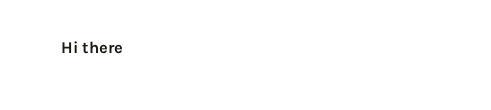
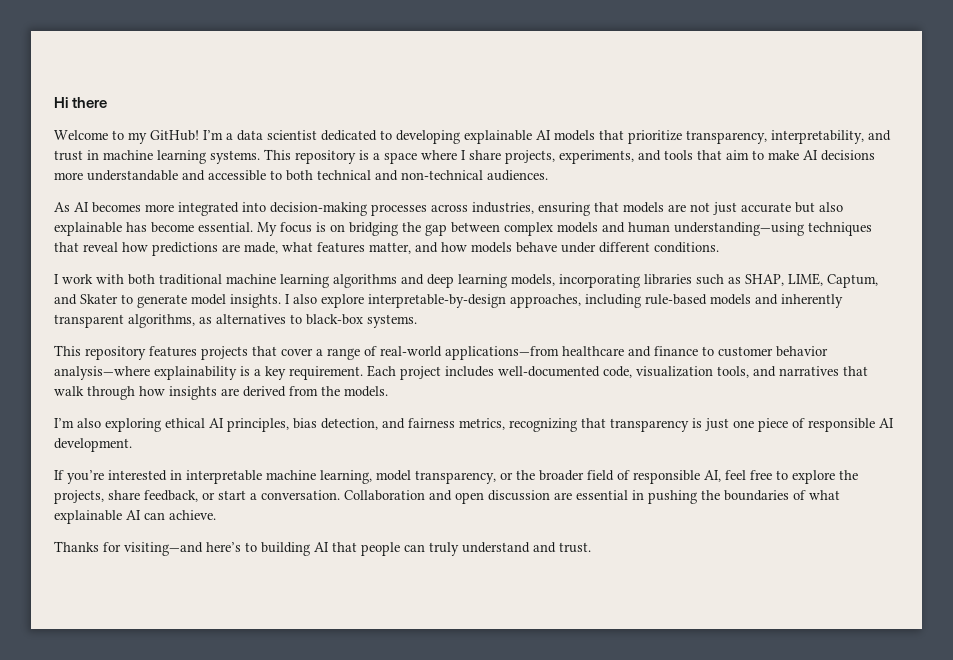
(124, 47) none -> [54,130,891,144] [54,149,875,164] [54,170,548,181] [54,202,843,216] [54,222,872,236] [54,242,719,256] [54,273,878,288] [54,294,843,308] [54,314,417,328] [54,345,828,360] [54,365,868,380] [54,386,388,400] [54,418,894,432] [54,438,132,452] [54,470,858,484] [54,490,840,504] [54,510,216,524] [54,541,591,556] // Welcome to my GitHub! I’m a data scientist dedicated to developing explainable AI models that prioritize transparency, interpretability, and trust in machine learning systems. This repository is a space where I share projects, experiments, and tools that aim to make AI decisions more understandable and accessible to both technical and non-technical audiences. // As AI becomes more integrated into decision-making processes across industries, ensuring that models are not just accurate but also explainable has become essential. My focus is on bridging the gap between complex models and human understanding—using techniques that reveal how predictions are made, what features matter, and how models behave under different conditions. // I work with both traditional machine learning algorithms and deep learning models, incorporating libraries such as SHAP, LIME, Captum, and Skater to generate model insights. I also explore interpretable-by-design approaches, including rule-based models and inherently transparent algorithms, as alternatives to black-box systems. // This repository features projects that cover a range of real-world applications—from healthcare and finance to customer behavior analysis—where explainability is a key requirement. Each project includes well-documented code, visualization tools, and narratives that walk through how insights are derived from the models. // I’m also exploring ethical AI principles, bias detection, and fairness metrics, recognizing that transparency is just one piece of responsible AI development. // If you’re interested in interpretable machine learning, model transparency, or the broader field of responsible AI, feel free to explore the projects, share feedback, or start a conversation. Collaboration and open discussion are essential in pushing the boundaries of what explainable AI can achieve. // Thanks for visiting—and here’s to building AI that people can truly understand and trust.

